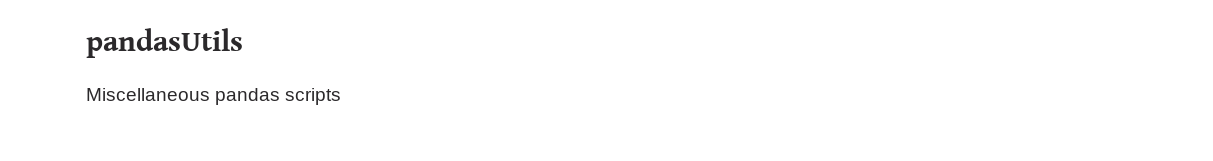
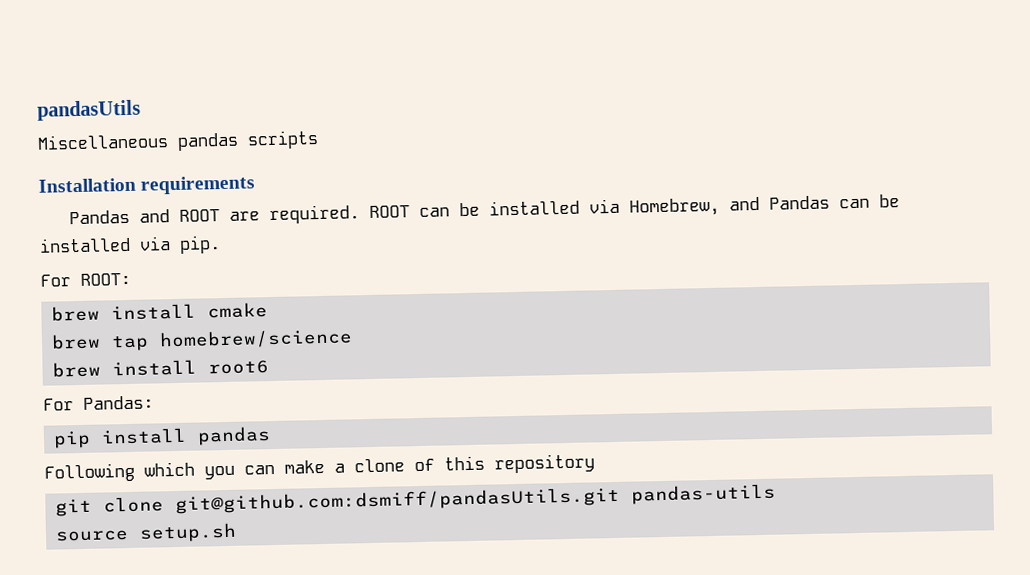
(342, 96) none -> [38,175,256,195] [69,194,901,225] [39,235,221,254] [40,272,131,287] [50,302,268,322] [50,328,353,352] [51,359,269,378] [43,395,154,411] [52,426,271,449] [44,453,595,483] [54,483,776,517] [54,522,237,543] // Installation requirements // Pandas and ROOT are required. ROOT can be installed via Homebrew, and Pandas can be installed via pip. // For ROOT: // brew install cmake // brew tap homebrew/science // brew install root6 // For Pandas: // pip install pandas // Following which you can make a clone of this repository // git clone git@github.com:dsmiff/pandasUtils.git pandas-utils // source setup.sh

